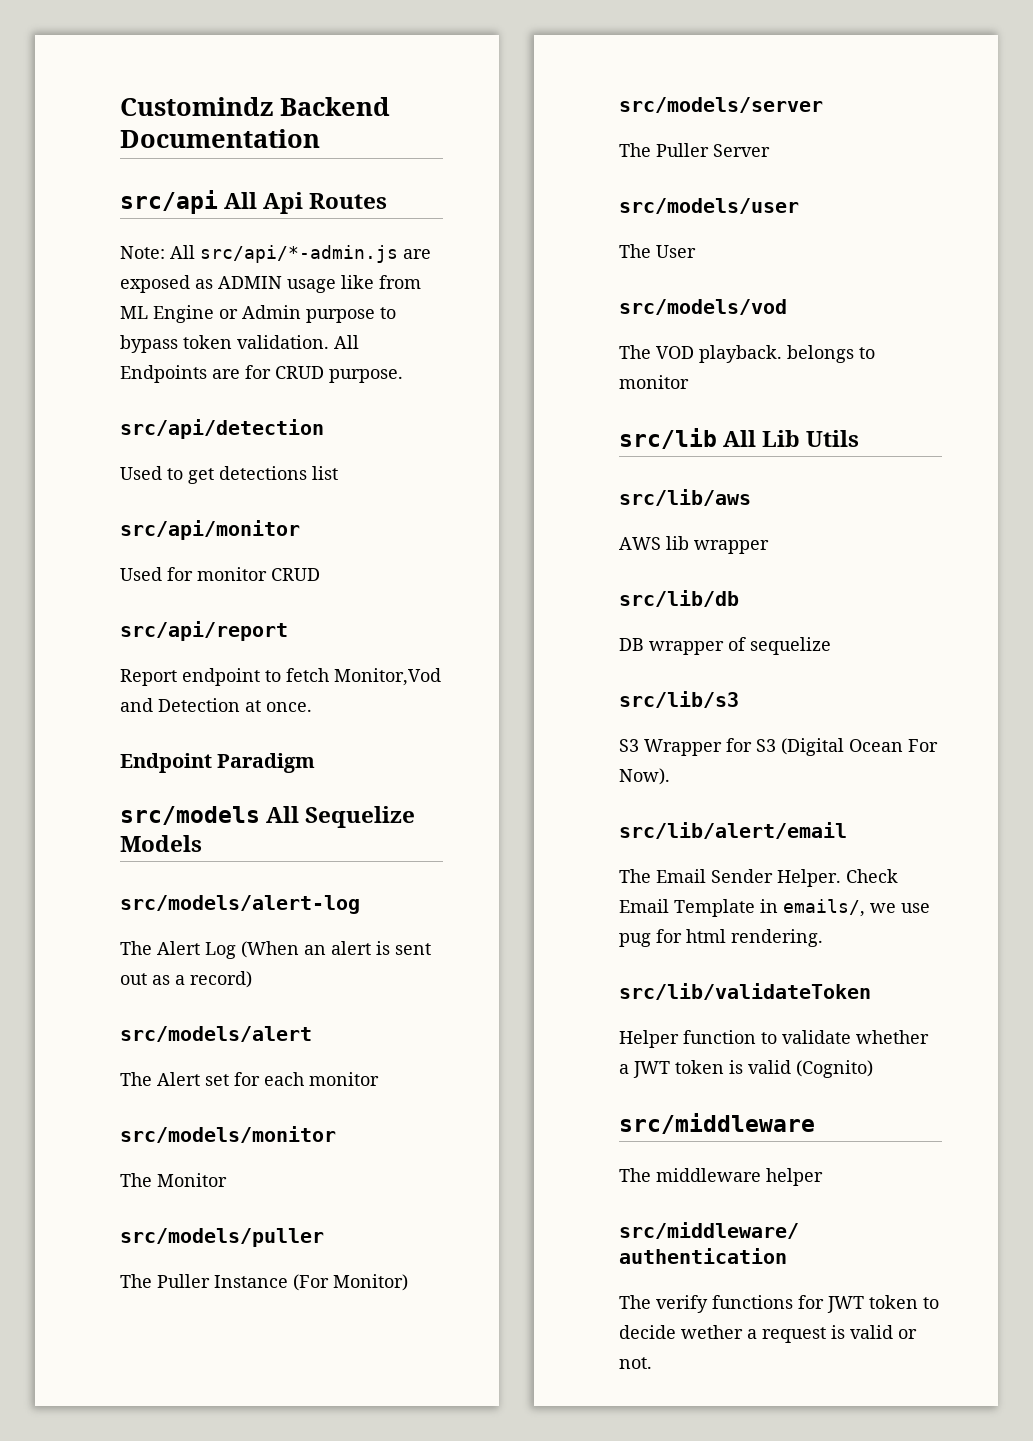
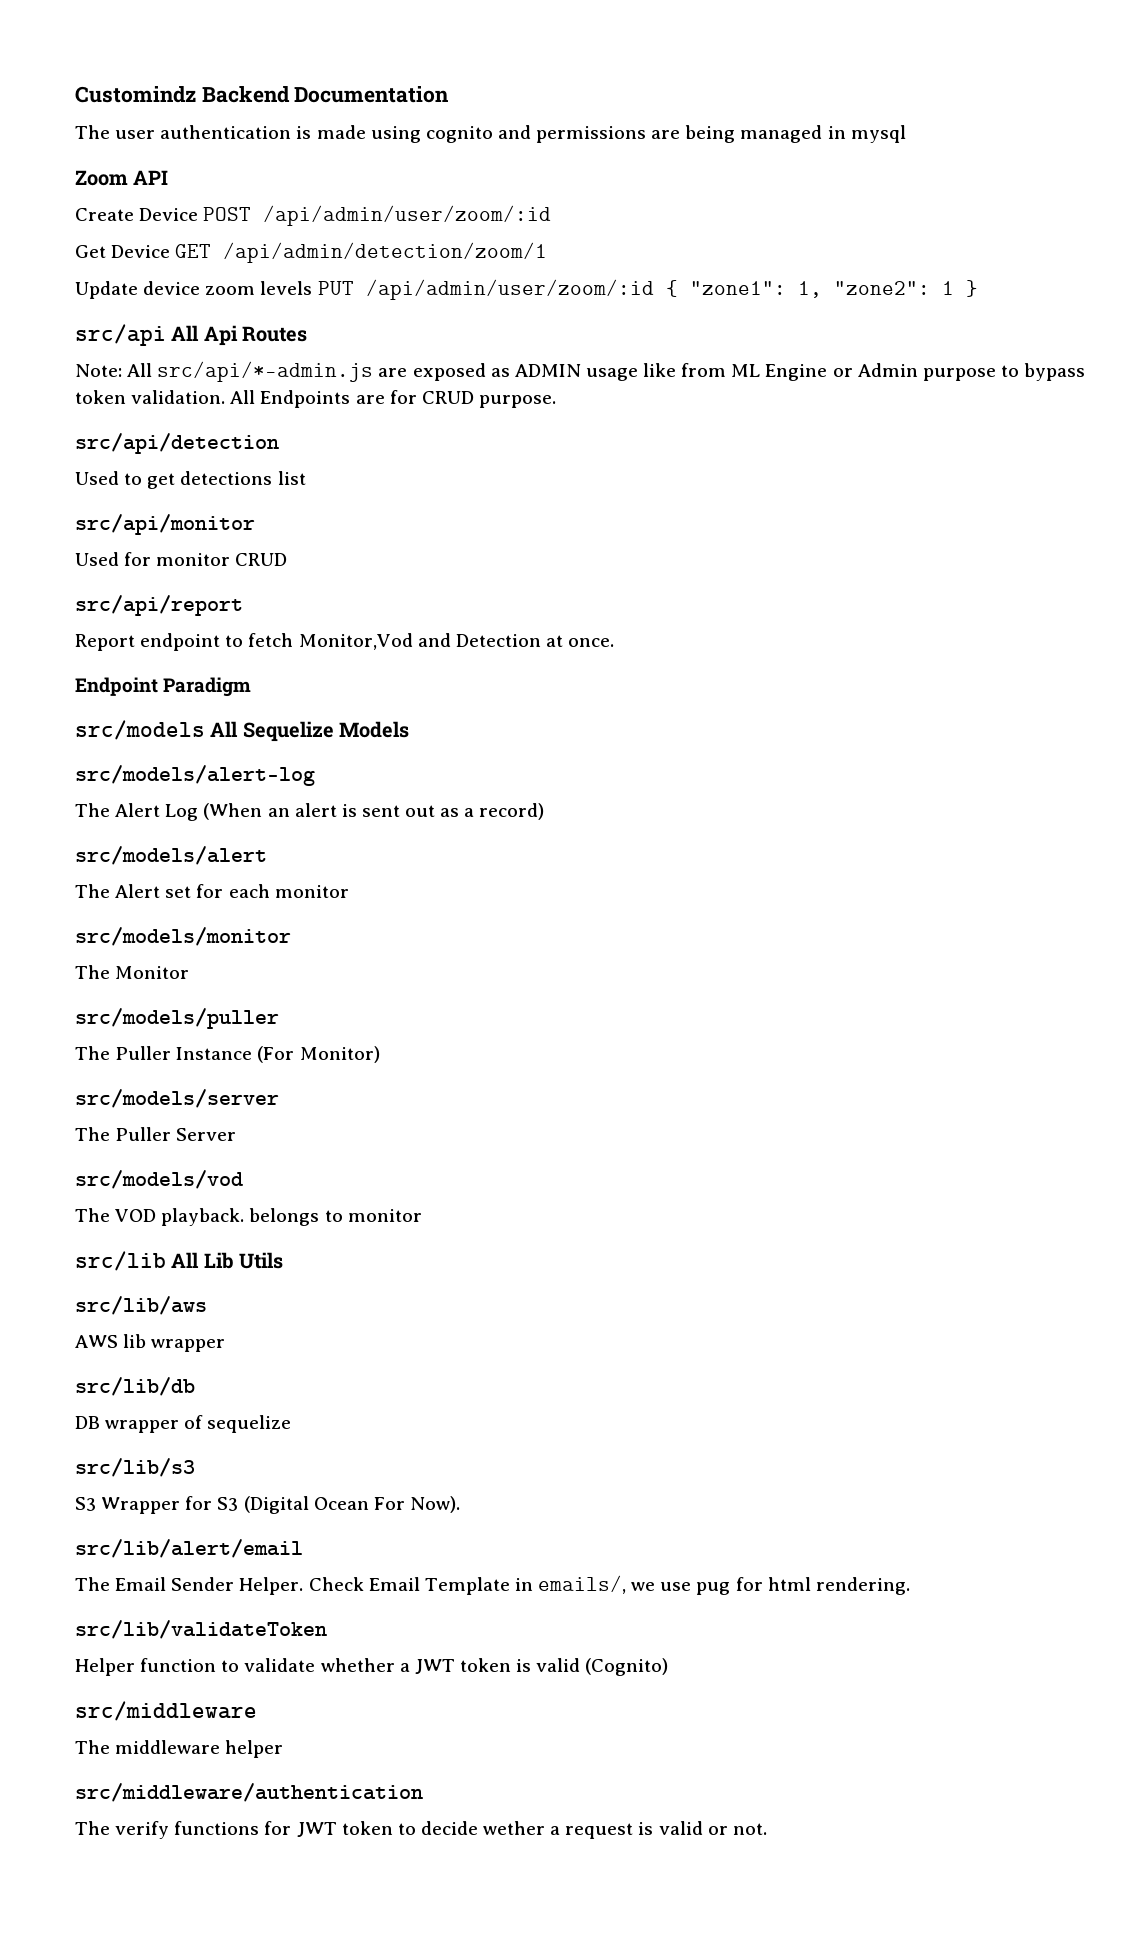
(320, 138) none -> [75,125,906,143] [75,170,169,186] [75,205,552,226] [75,242,548,263] [75,279,978,300] // The user authentication is made using cognito and permissions are being managed in mysql // Zoom API // Create Device POST /api/admin/user/zoom/:id // Get Device GET /api/admin/detection/zoom/1 // Update device zoom levels PUT /api/admin/user/zoom/:id { "zone1": 1, "zone2": 1 }
[619,198,799,214] [619,244,696,258] // src/models/user // The User -> (237, 1134) none

